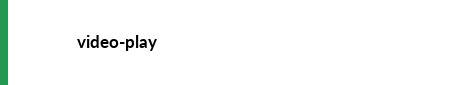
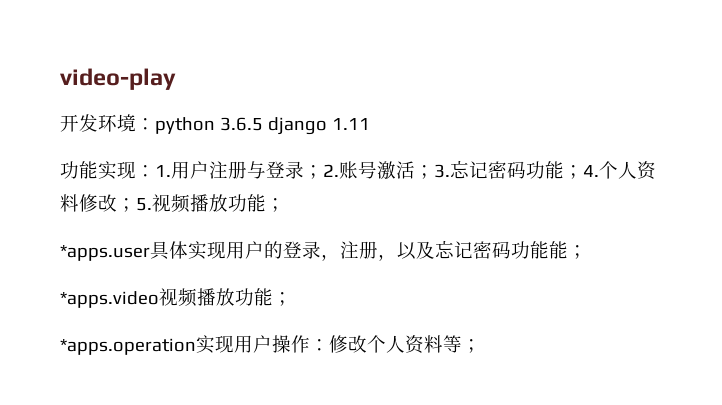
(157, 43) none -> [60,114,370,135] [60,160,656,180] [60,194,285,213] [60,240,587,261] [60,288,292,308] [60,335,481,355] // 开发环境：python 3.6.5 django 1.11 // 功能实现：1.用户注册与登录；2.账号激活；3.忘记密码功能；4.个人资料修改；5.视频播放功能； // *apps.user具体实现用户的登录，注册，以及忘记密码功能能； // *apps.video视频播放功能； // *apps.operation实现用户操作：修改个人资料等；

